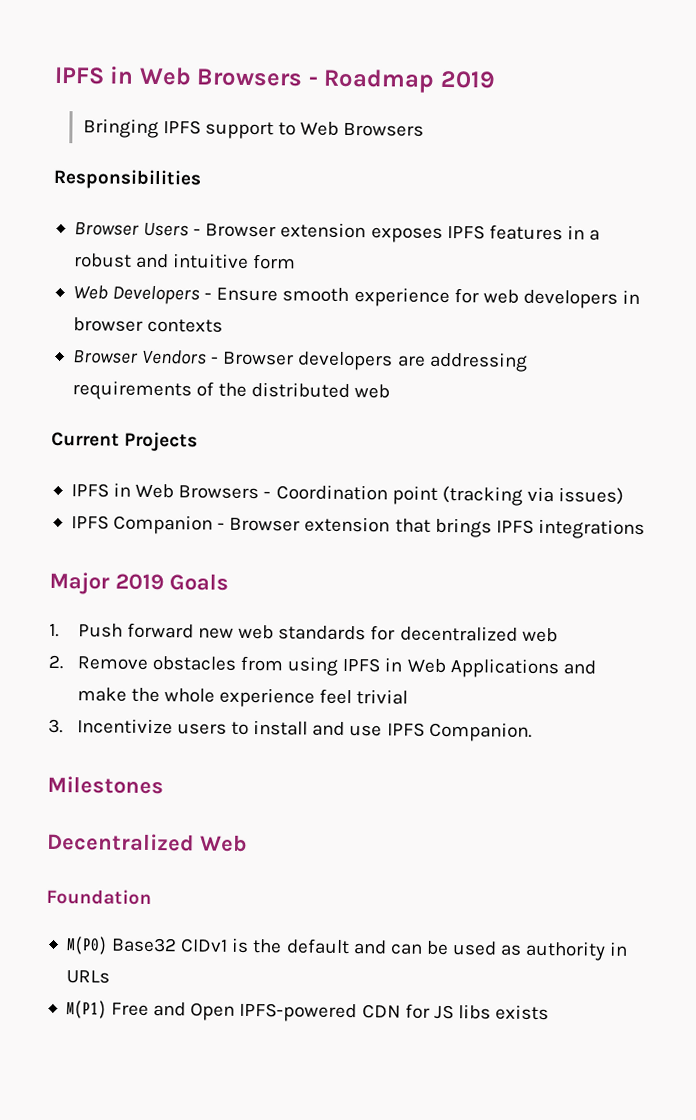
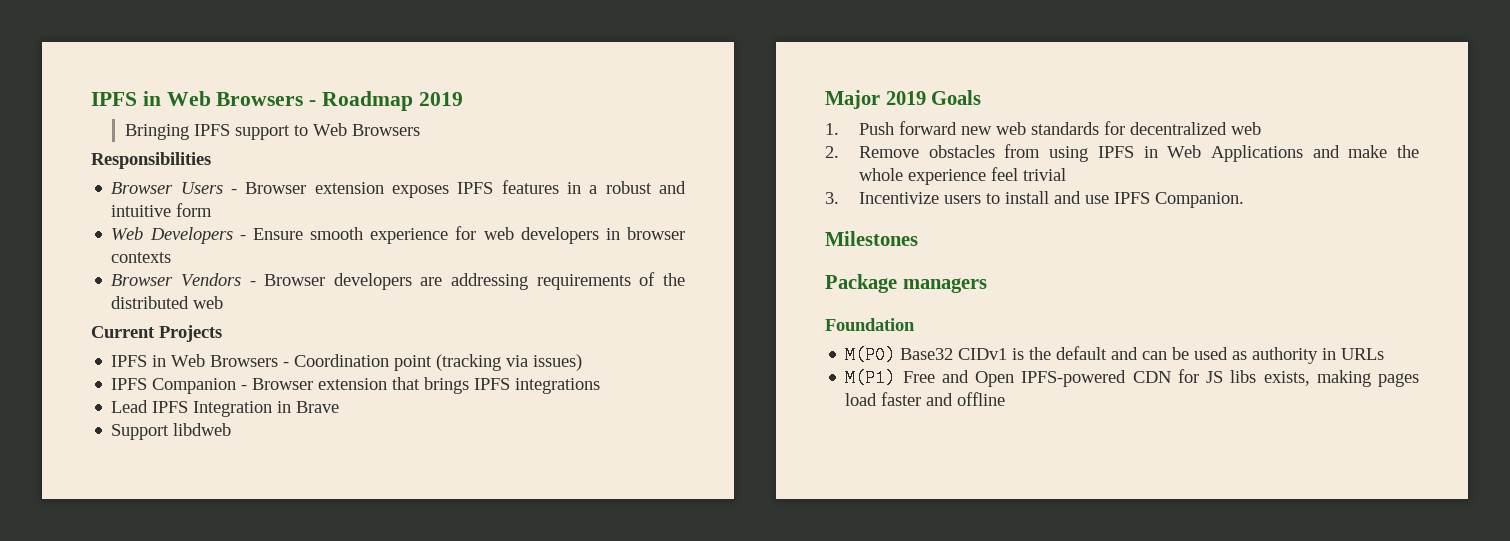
(645, 529) none -> [111,400,340,417] [111,423,232,440] // Lead IPFS Integration in Brave // Support libdweb
[46,832,248,852] Decentralized Web -> [825,274,987,293] Package managers
[495,1004,550,1021] exists -> [1263,370,1419,387] [845,392,1006,406] exists, making pages load faster and offline

